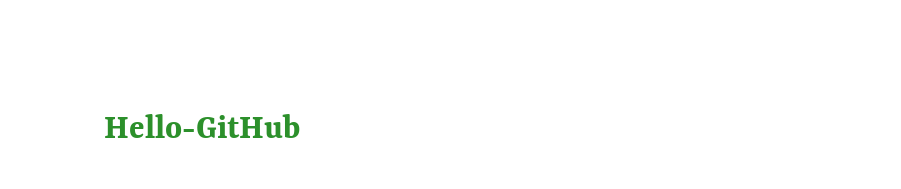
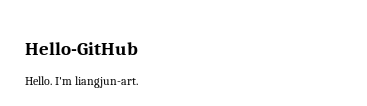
(300, 126) none -> [25,76,139,88] // Hello. I'm liangjun-art.

